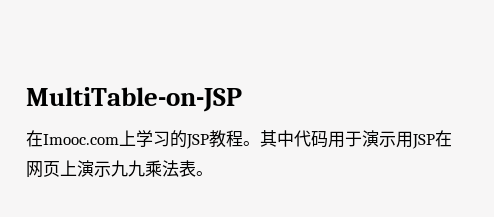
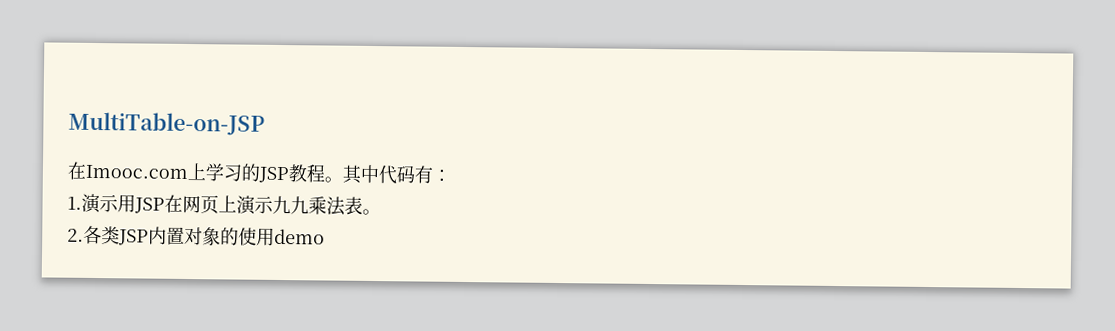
[328,131,362,148] 用于 -> [414,165,451,184] [67,196,82,210] 有： // 1.
(213, 173) none -> [67,225,325,246] // 2.各类JSP内置对象的使用demo

